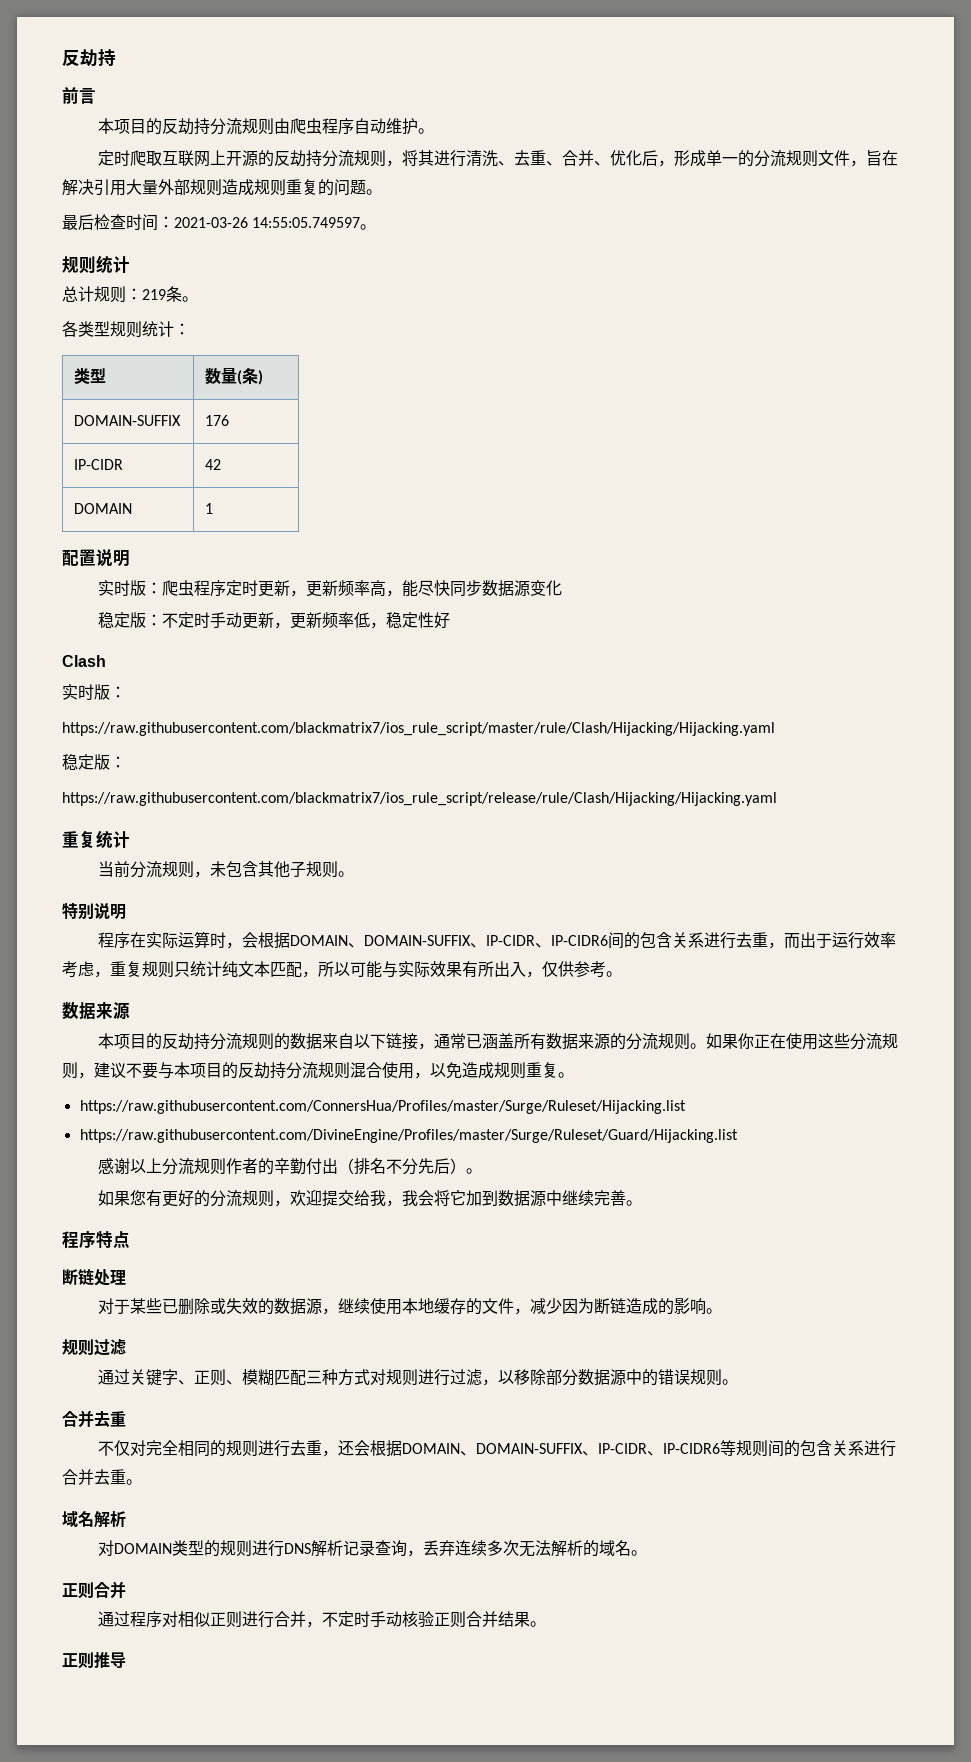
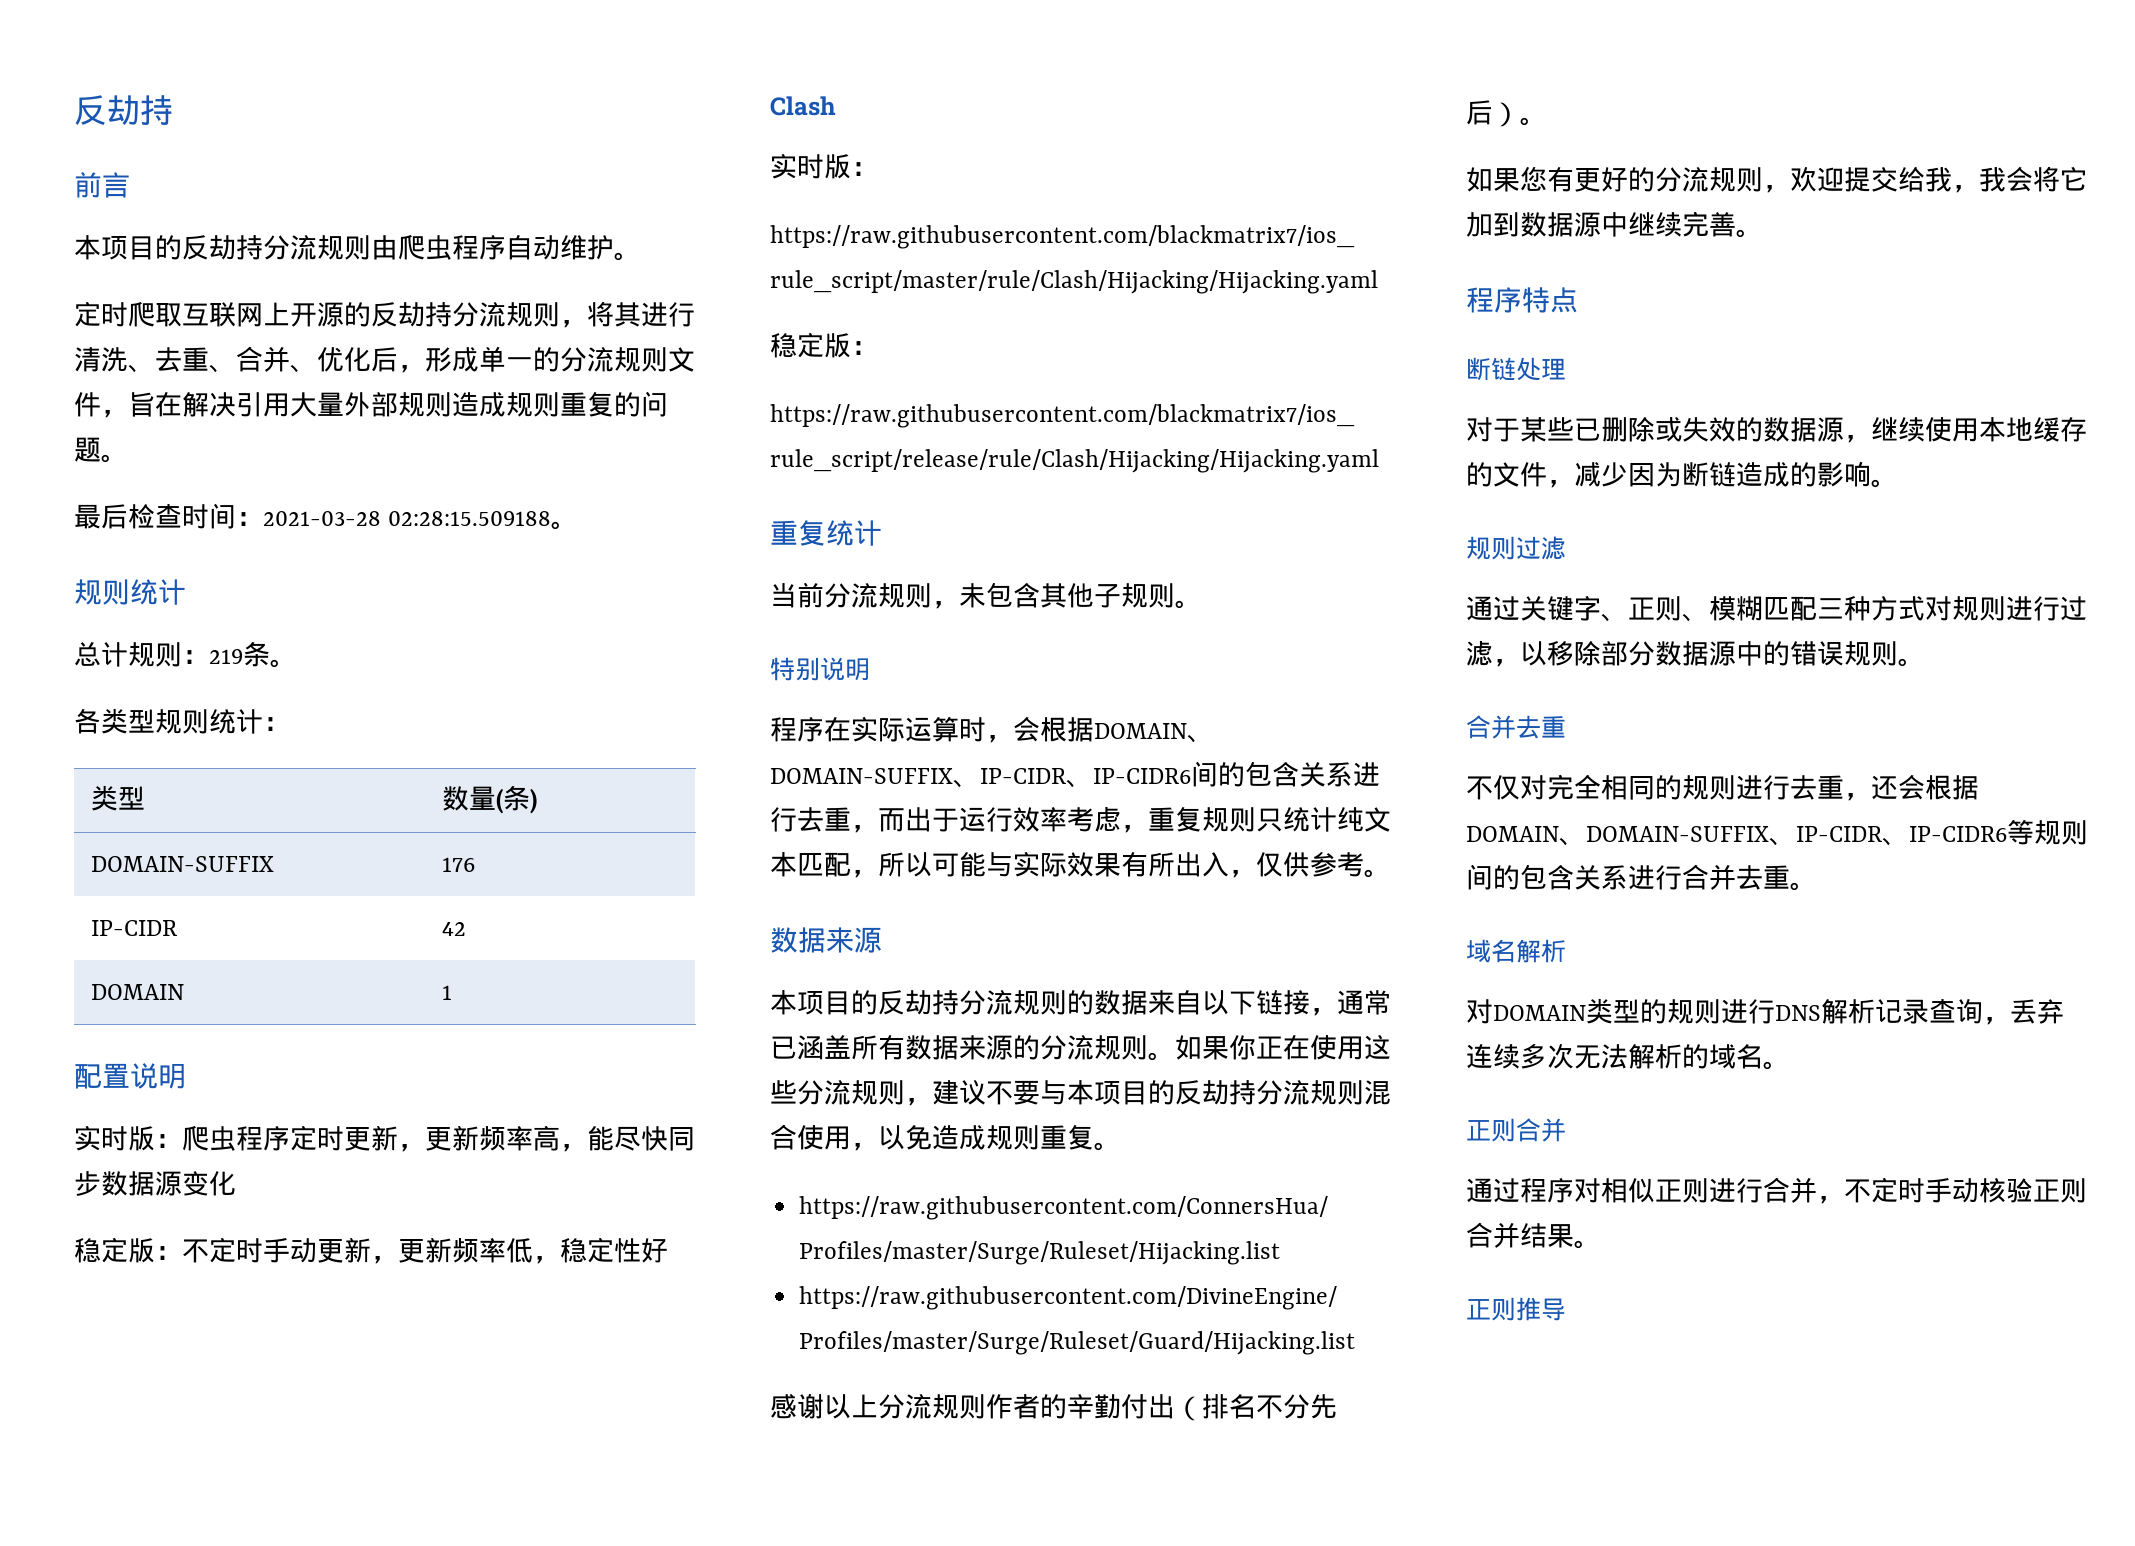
[174,217,361,228] 2021-03-26 14:55:05.749597 -> [263,511,552,526] 2021-03-28 02:28:15.509188

